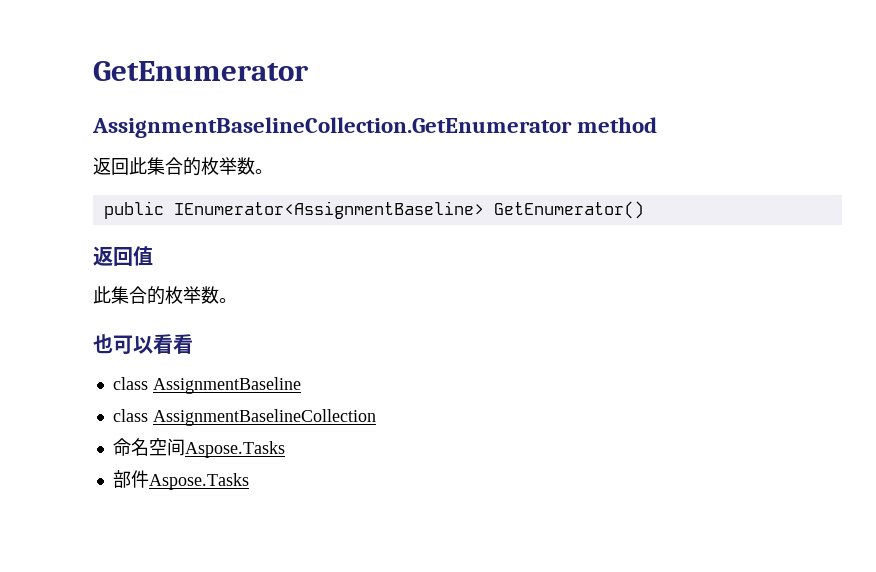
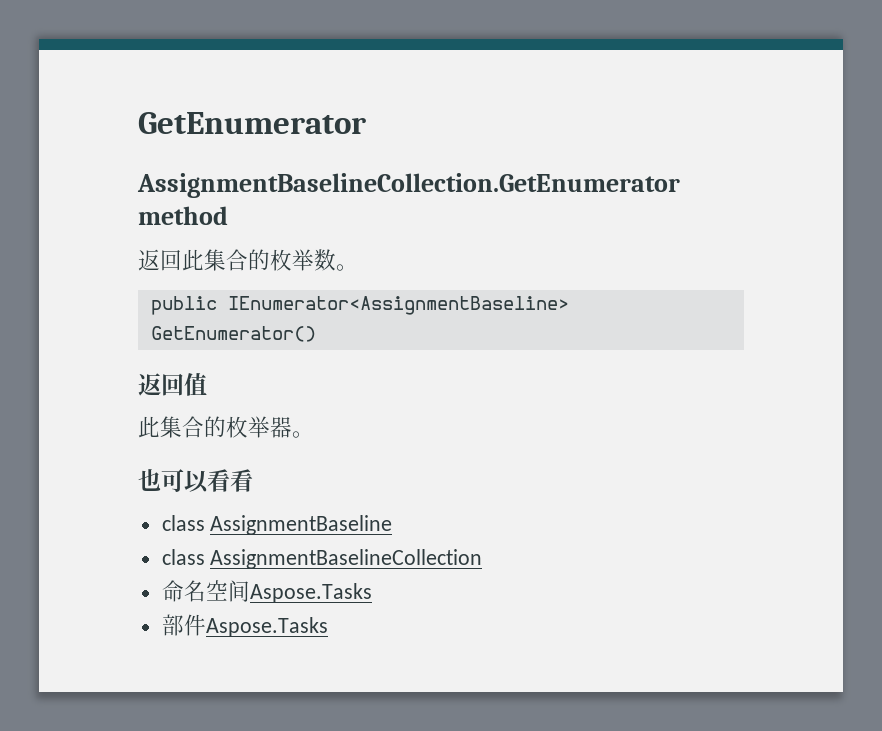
[201,286,219,304] 数 -> [270,417,292,438] 器

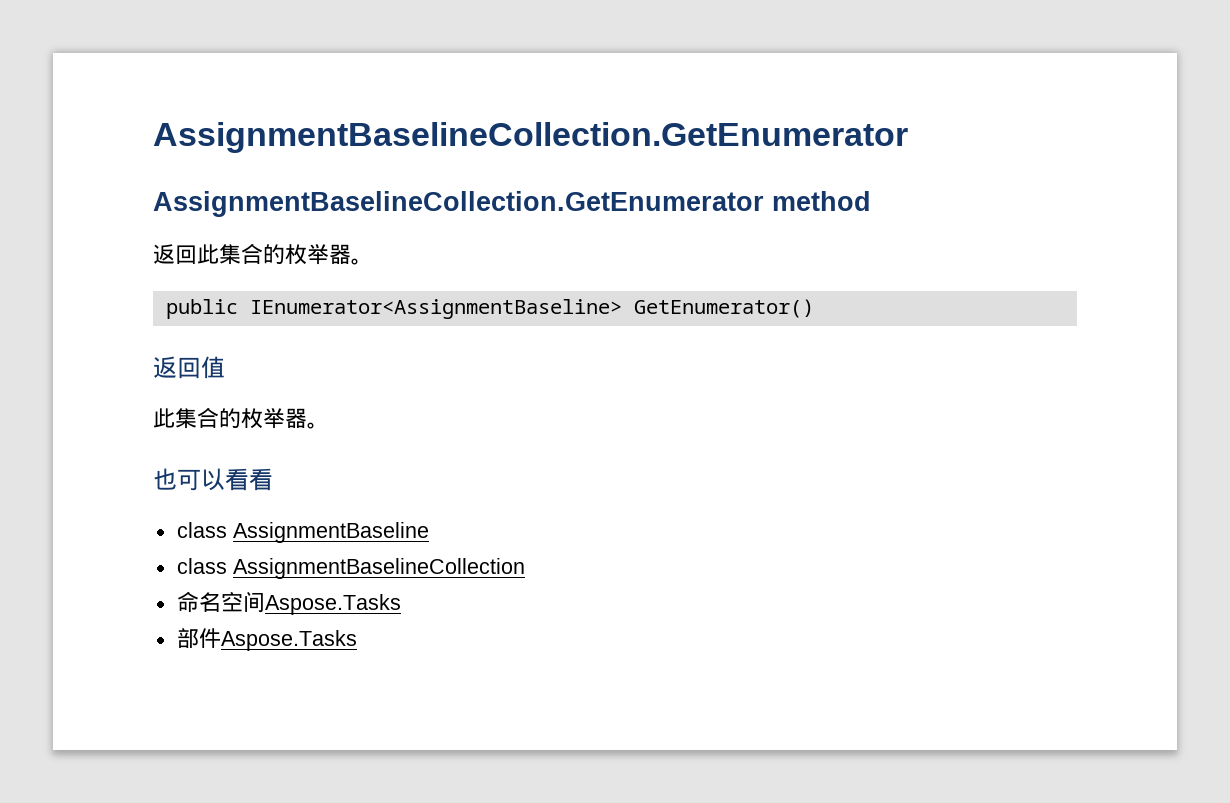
[138,112,366,134] GetEnumerator -> [153,122,908,153] AssignmentBaselineCollection.GetEnumerator
[314,249,336,271] 数 -> [329,244,351,264] 器

